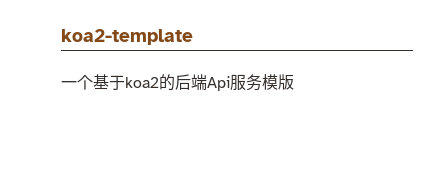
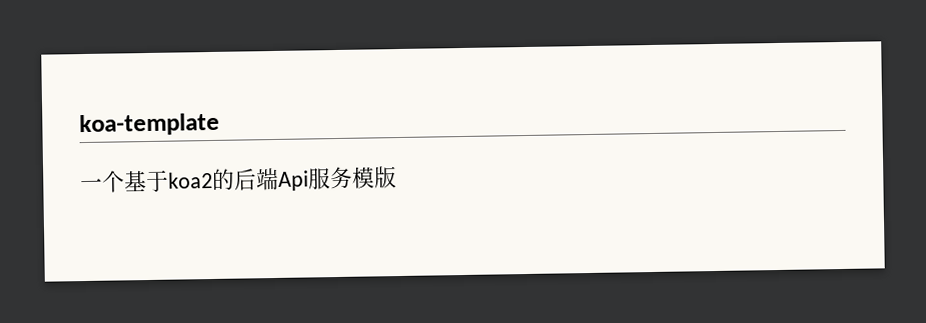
[61,29,193,45] koa2-template -> [79,112,220,137] koa-template

